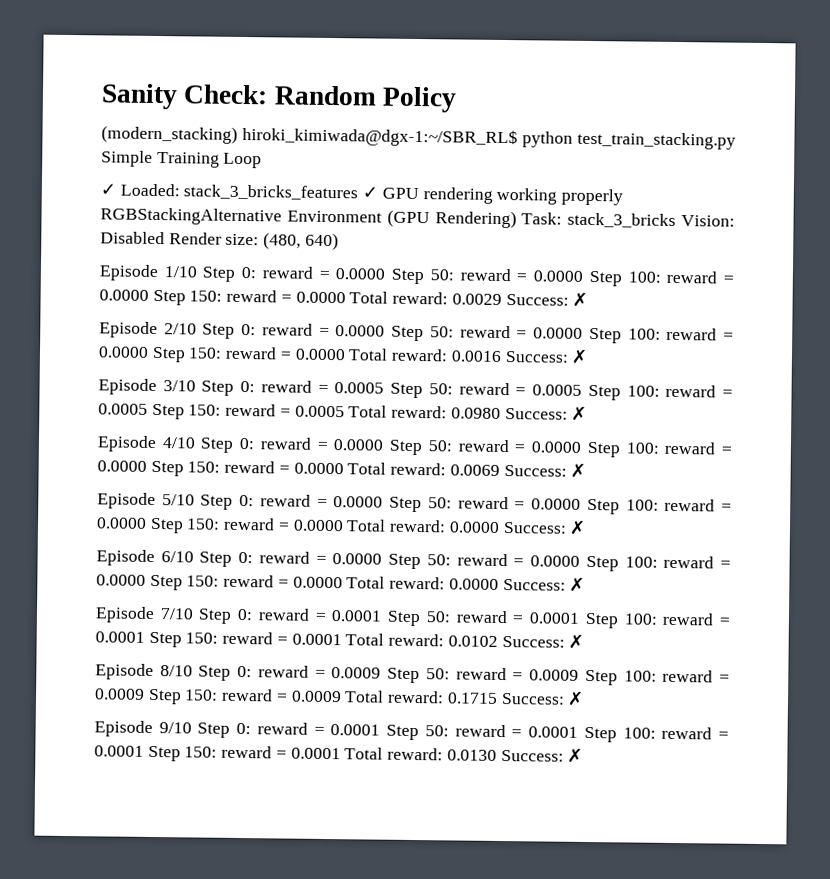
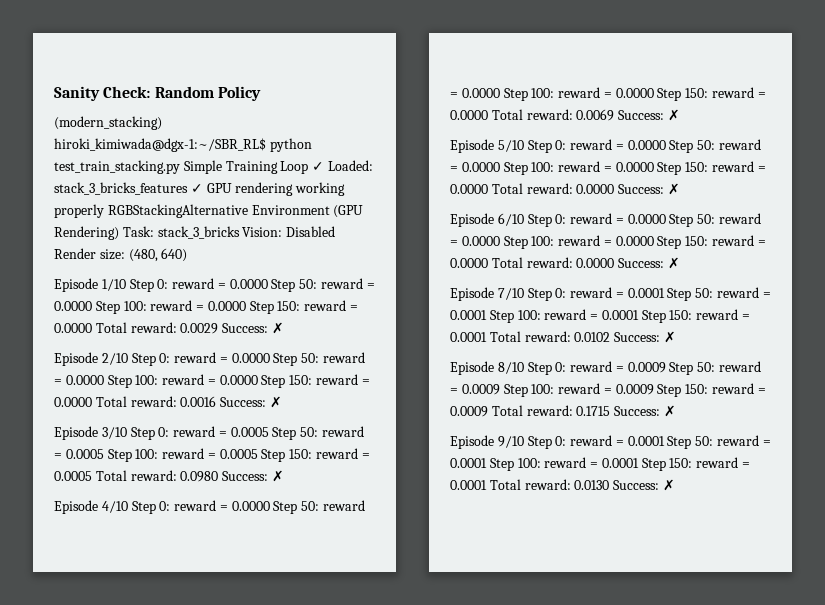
(263, 160) // -> (309, 167) none

